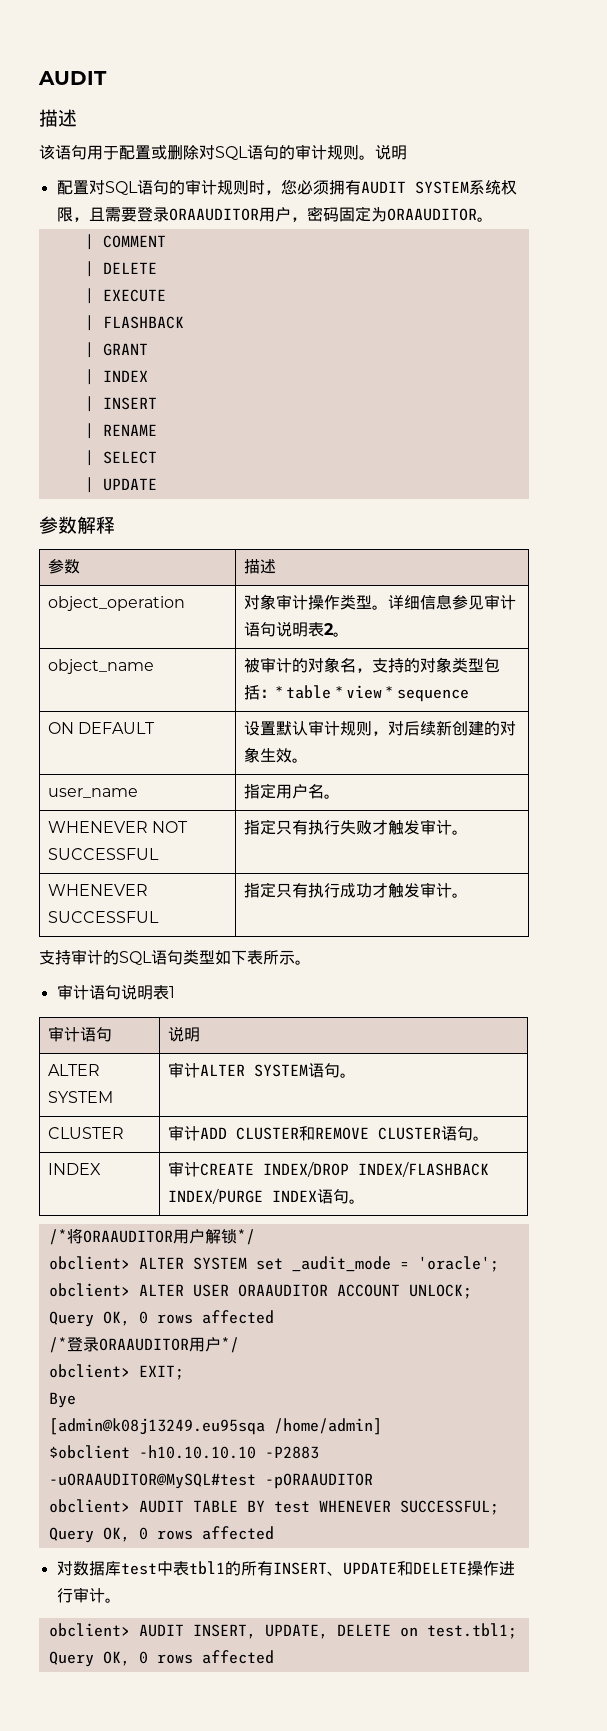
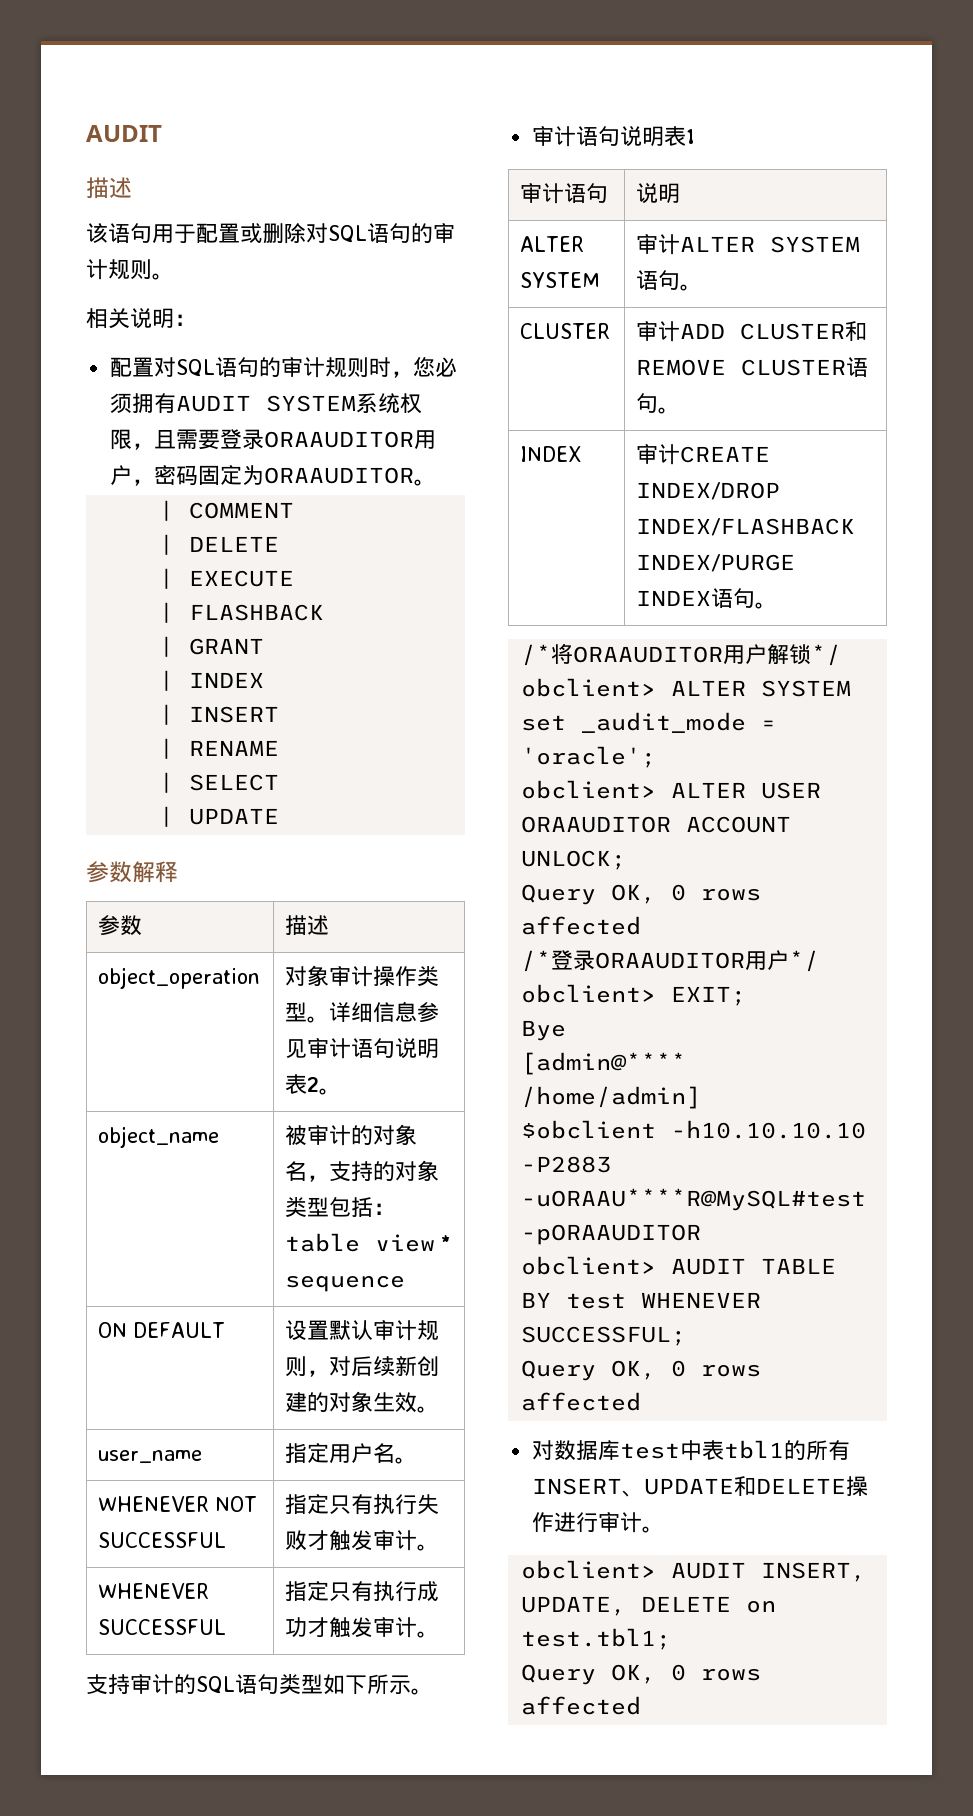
[375,144,407,160] 说明 -> [86,308,196,329] // 相关说明：
[276,685,342,699] * table * -> [284,1233,360,1252] table
[247,950,263,965] 表 -> (367, 1684) none
[48,1418,265,1435] [admin@k08j13249.eu95sqa -> [521,1052,687,1075] [admin@****
[48,1473,256,1489] -uORAAUDITOR@MySQL#test -> [521,1188,867,1211] -uORAAU****R@MySQL#test

